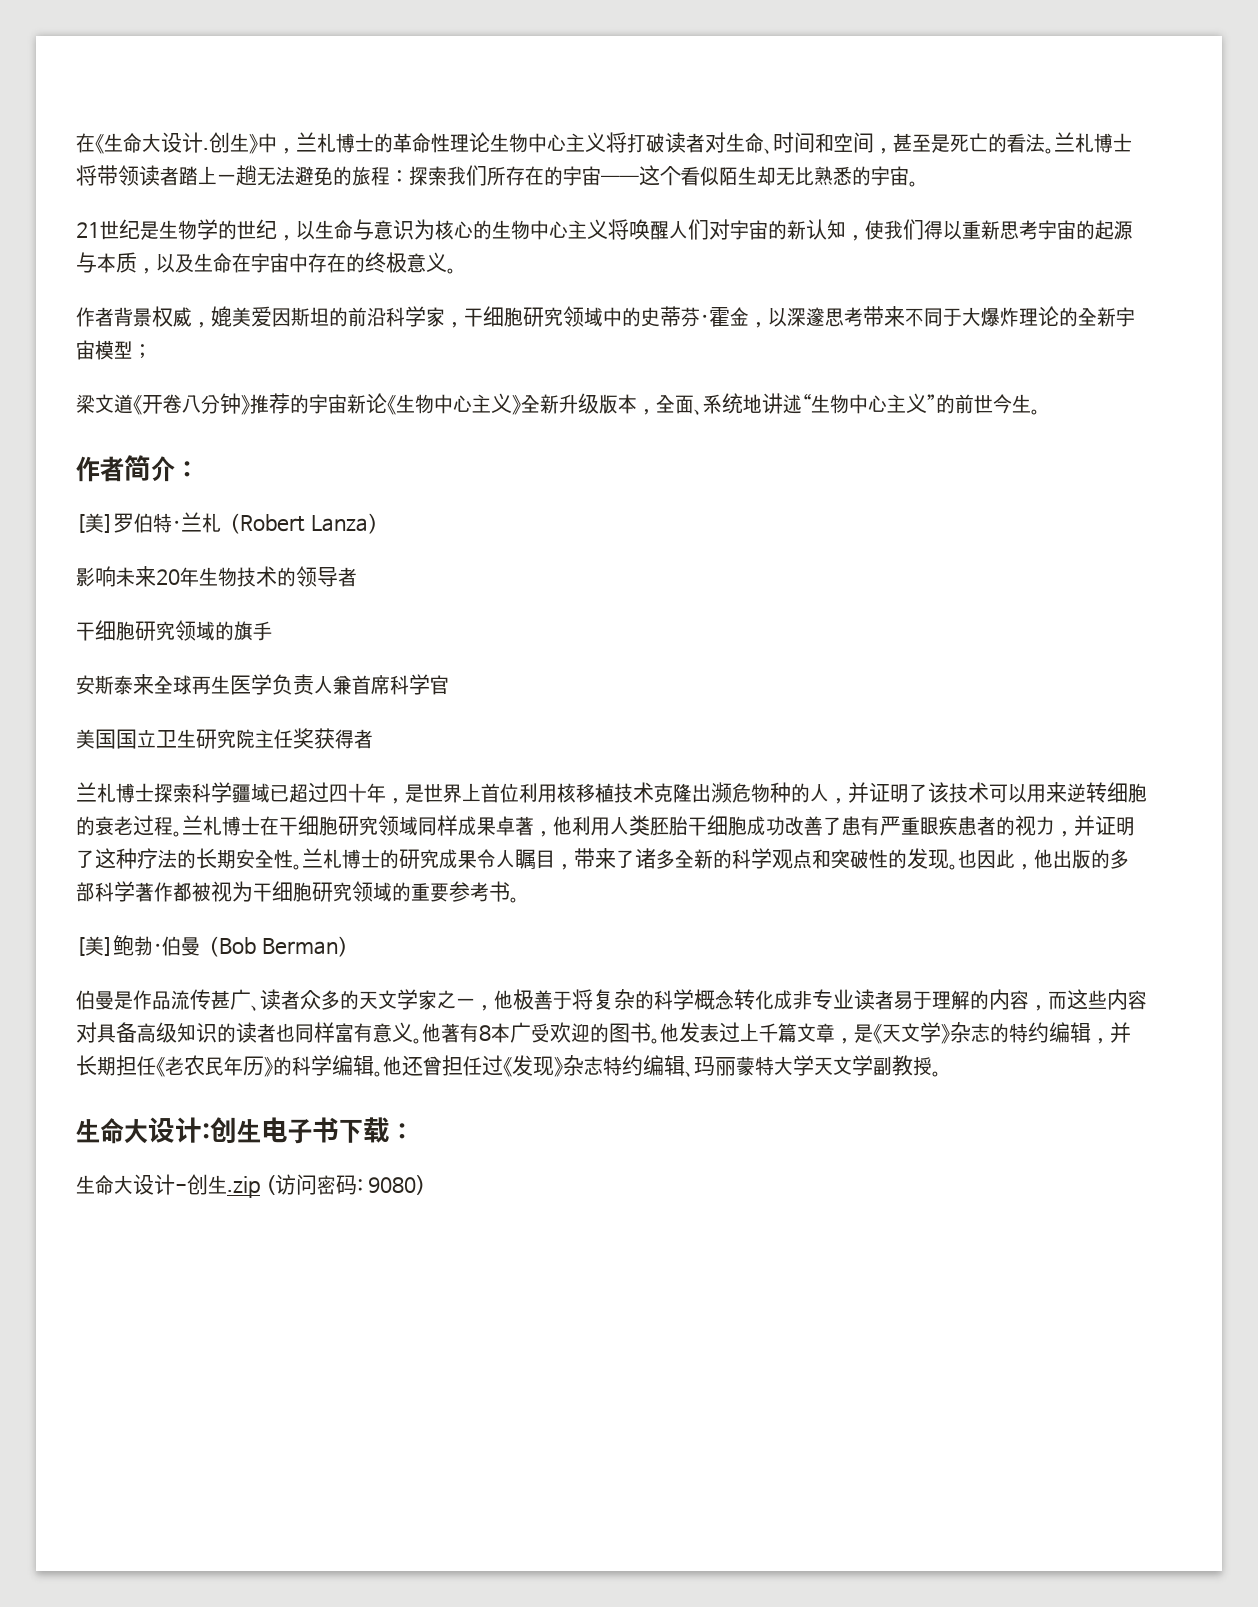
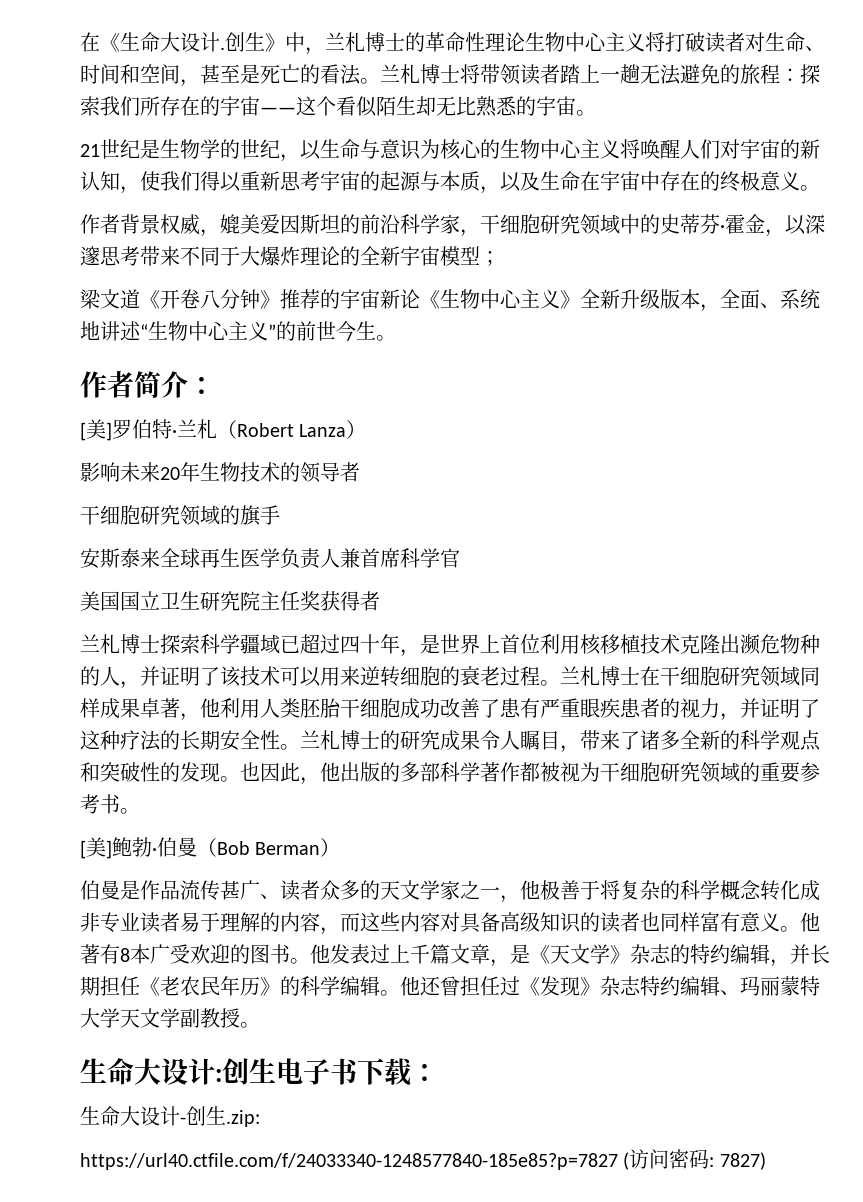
[227,1176,260,1198] .zip -> [226,1110,260,1127] [80,1153,618,1170] .zip: // https://url40.ctfile.com/f/24033340-1248577840-185e85?p=7827
[368,1175,426,1195] 9080) -> [719,1152,766,1170] 7827)

